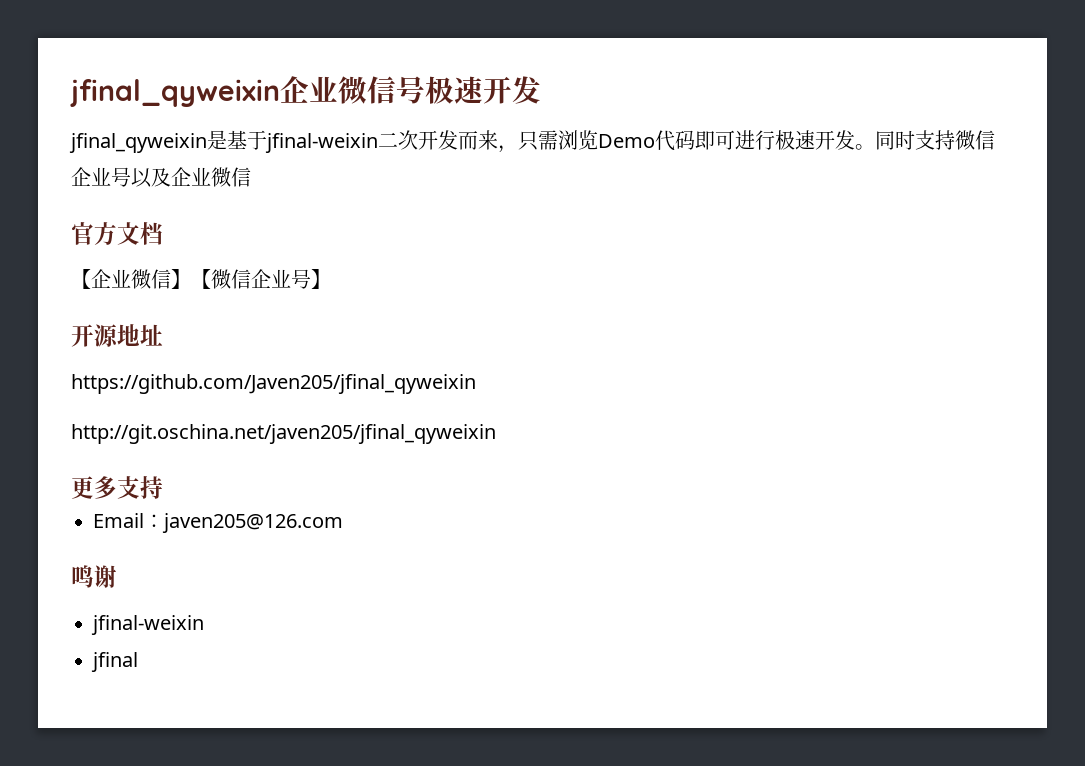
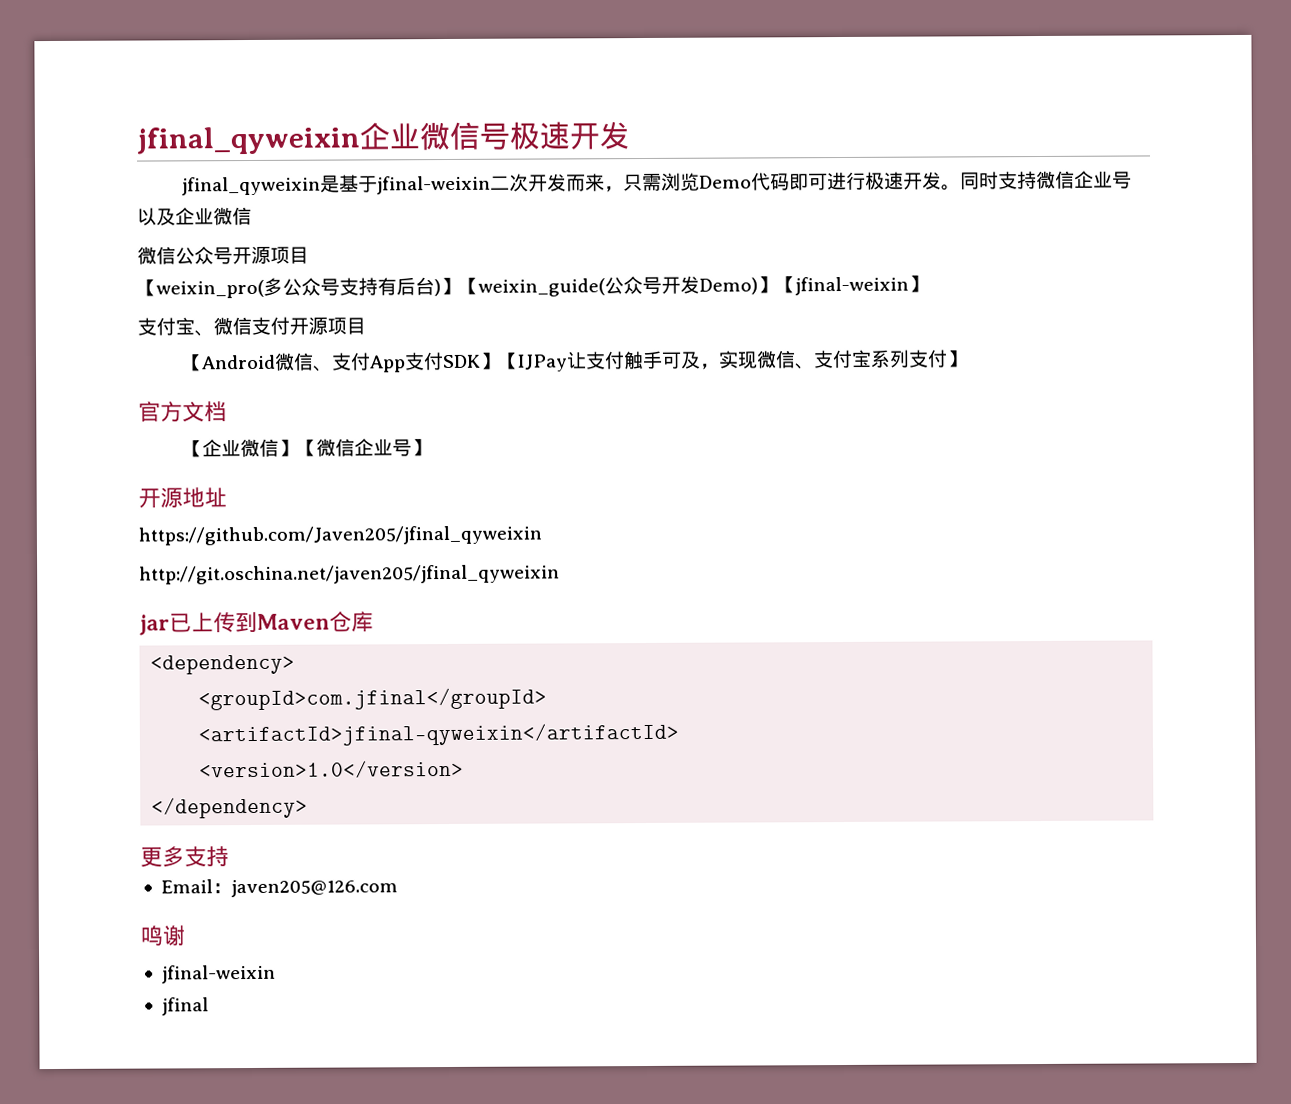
(251, 177) none -> [137,245,309,265] [137,274,928,299] [137,316,366,337] [182,349,968,373] // 微信公众号开源项目 // 【weixin_pro(多公众号支持有后台)】【weixin_guide(公众号开发Demo)】【jfinal-weixin】 // 支付宝、微信支付开源项目 // 【Android微信、支付App支付SDK】【IJPay让支付触手可及，实现微信、支付宝系列支付】
(496, 434) none -> [139,611,374,636] [150,654,296,675] [198,687,548,711] [198,722,680,747] [199,759,465,779] [151,796,309,819] // jar已上传到Maven仓库 // <dependency> // <groupId>com.jfinal</groupId> // <artifactId>jfinal-qyweixin</artifactId> // <version>1.0</version> // </dependency>

